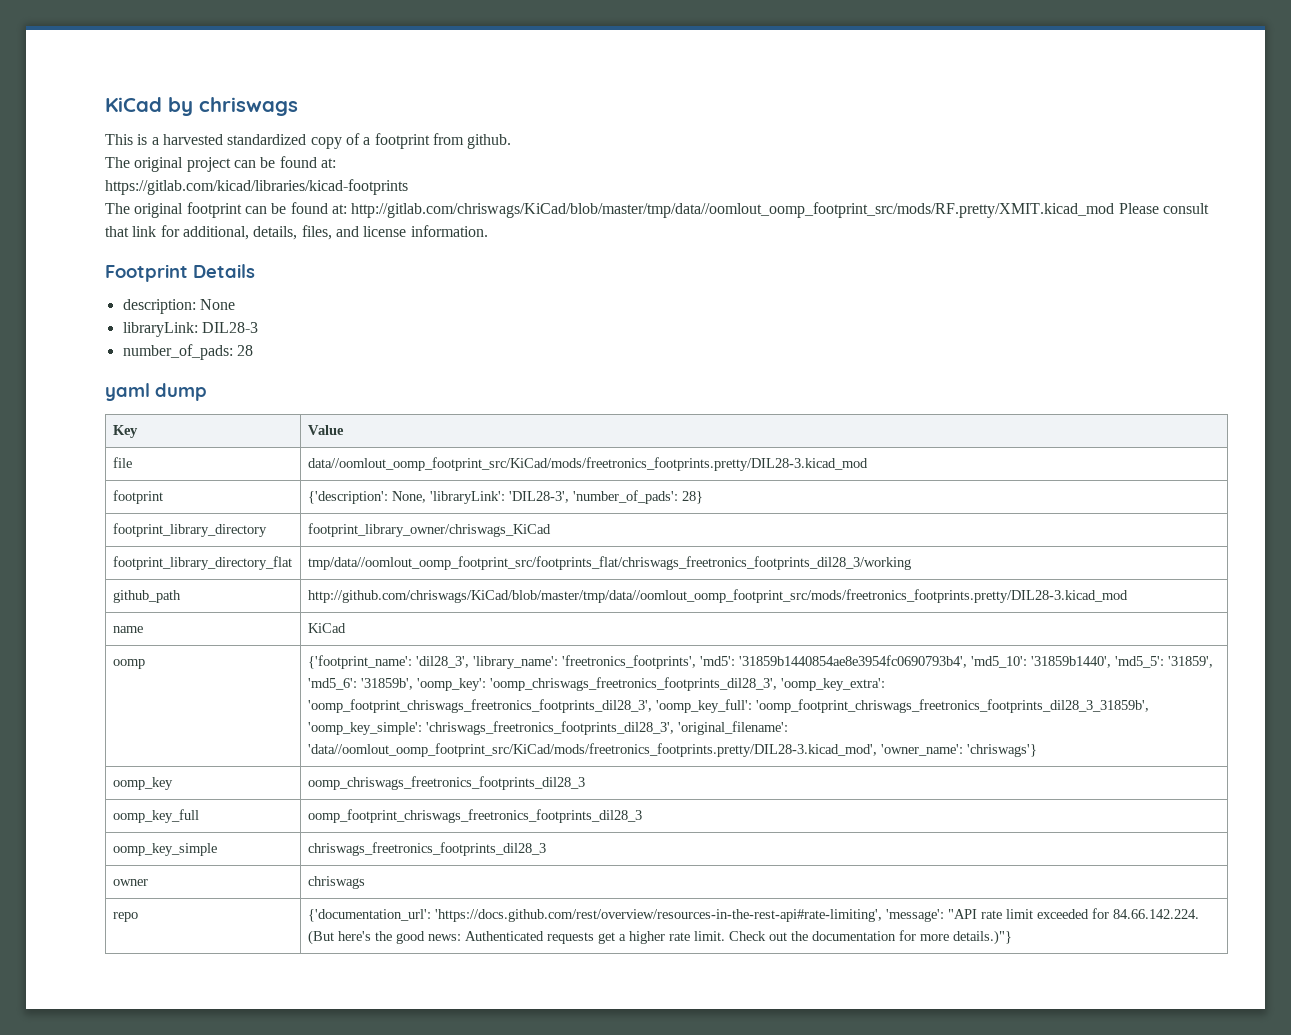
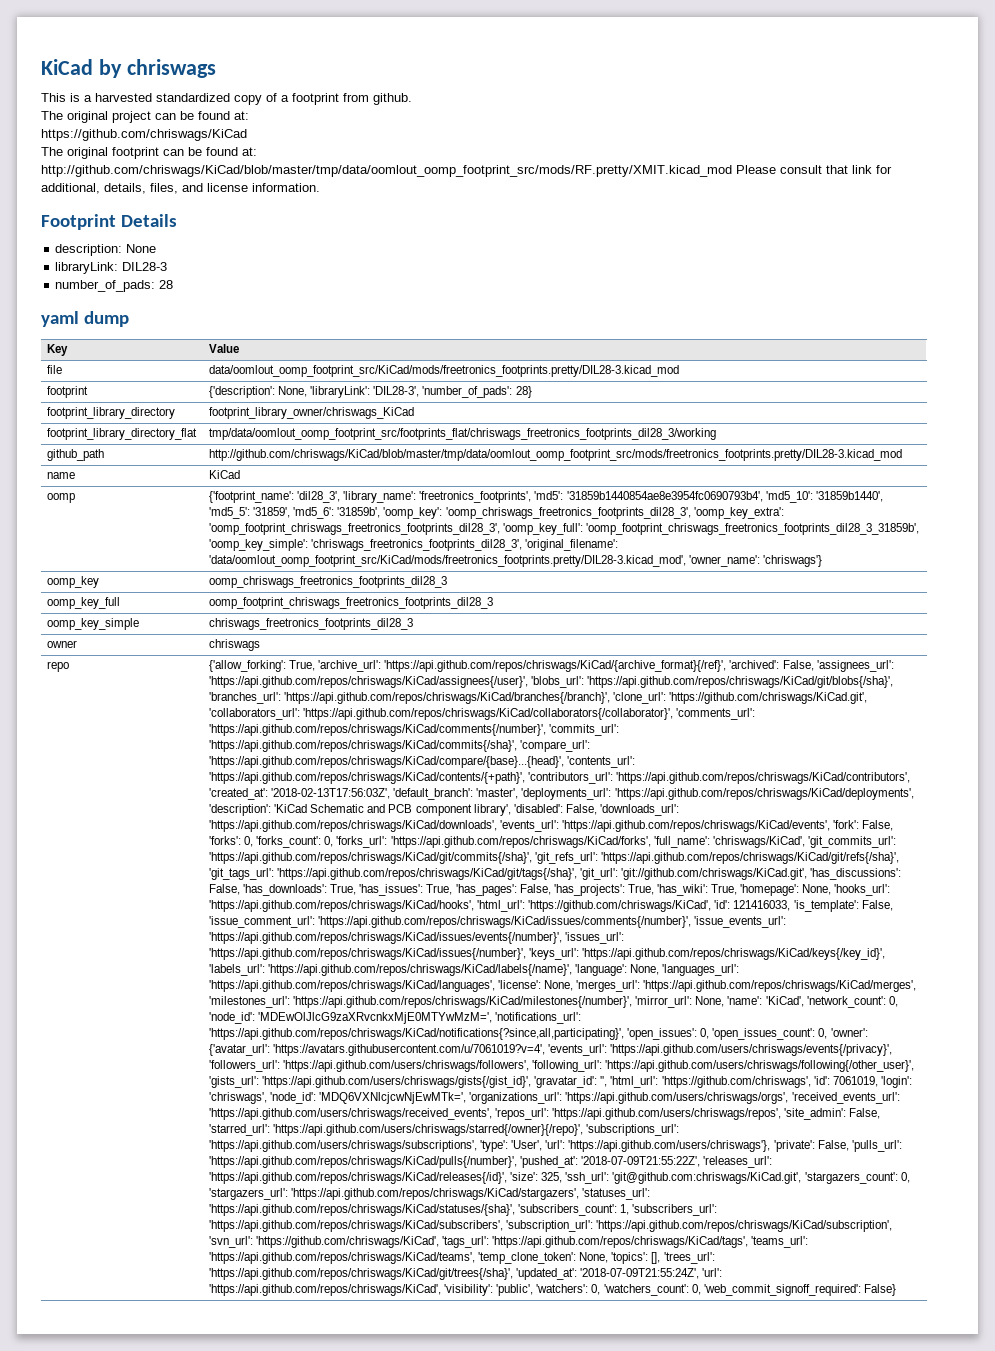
[105,179,408,195] https://gitlab.com/kicad/libraries/kicad-footprints -> [41,129,247,141] https://github.com/chriswags/KiCad
[351,202,1115,218] http://gitlab.com/chriswags/KiCad/blob/master/tmp/data//oomlout_oomp_footprint_src/mods/RF.pretty/XMIT.kicad_mod -> [41,165,732,177] http://github.com/chriswags/KiCad/blob/master/tmp/data/oomlout_oomp_footprint_src/mods/RF.pretty/XMIT.kicad_mod
[307,457,868,471] data//oomlout_oomp_footprint_src/KiCad/mods/freetronics_footprints.pretty/DIL28-3.kicad_mod -> [209,365,680,377] data/oomlout_oomp_footprint_src/KiCad/mods/freetronics_footprints.pretty/DIL28-3.kicad_mod
[307,556,911,570] tmp/data//oomlout_oomp_footprint_src/footprints_flat/chriswags_freetronics_footprints_dil28_3/working -> [209,428,717,440] tmp/data/oomlout_oomp_footprint_src/footprints_flat/chriswags_freetronics_footprints_dil28_3/working
[307,589,1128,603] http://github.com/chriswags/KiCad/blob/master/tmp/data//oomlout_oomp_footprint_src/mods/freetronics_footprints.pretty/DIL28-3.kicad_mod -> [209,449,903,461] http://github.com/chriswags/KiCad/blob/master/tmp/data/oomlout_oomp_footprint_src/mods/freetronics_footprints.pretty/DIL28-3.kicad_mod
[307,743,877,757] 'data//oomlout_oomp_footprint_src/KiCad/mods/freetronics_footprints.pretty/DIL28-3.kicad_mod', -> [209,555,687,567] 'data/oomlout_oomp_footprint_src/KiCad/mods/freetronics_footprints.pretty/DIL28-3.kicad_mod',
[307,908,1199,922] [307,930,1012,945] {'documentation_url': 'https://docs.github.com/rest/overview/resources-in-the-rest-api#rate-limiting', 'message': "API rate limit exceeded for 84.66.142.224. (But here's the good news: Authenticated requests get a higher rate limit. Check out the documentation for more details.)"} -> [209,660,894,672] [209,676,894,688] [209,692,868,704] [209,708,756,720] [209,724,620,736] [209,740,591,752] [209,756,636,768] [209,772,911,784] [209,788,914,800] [209,804,680,816] [209,820,894,832] [209,836,896,848] [209,852,900,864] [209,868,902,880] [209,884,891,896] [209,900,893,912] [209,916,787,928] [209,932,625,944] [209,948,886,960] [209,964,740,976] [209,980,917,992] [209,996,898,1008] [209,1012,582,1024] [209,1028,868,1040] [209,1044,893,1056] [209,1060,915,1072] [209,1076,912,1088] [209,1092,900,1104] [209,1108,881,1120] [209,1124,680,1136] [209,1140,902,1152] [209,1156,773,1168] [209,1172,910,1184] [209,1188,651,1200] [209,1204,718,1216] [209,1220,893,1232] [209,1236,809,1248] [209,1252,715,1264] [209,1268,723,1280] [209,1284,896,1296] {'allow_forking': True, 'archive_url': 'https://api.github.com/repos/chriswags/KiCad/{archive_format}{/ref}', 'archived': False, 'assignees_url': 'https://api.github.com/repos/chriswags/KiCad/assignees{/user}', 'blobs_url': 'https://api.github.com/repos/chriswags/KiCad/git/blobs{/sha}', 'branches_url': 'https://api.github.com/repos/chriswags/KiCad/branches{/branch}', 'clone_url': 'https://github.com/chriswags/KiCad.git', 'collaborators_url': 'https://api.github.com/repos/chriswags/KiCad/collaborators{/collaborator}', 'comments_url': 'https://api.github.com/repos/chriswags/KiCad/comments{/number}', 'commits_url': 'https://api.github.com/repos/chriswags/KiCad/commits{/sha}', 'compare_url': 'https://api.github.com/repos/chriswags/KiCad/compare/{base}...{head}', 'contents_url': 'https://api.github.com/repos/chriswags/KiCad/contents/{+path}', 'contributors_url': 'https://api.github.com/repos/chriswags/KiCad/contributors', 'created_at': '2018-02-13T17:56:03Z', 'default_branch': 'master', 'deployments_url': 'https://api.github.com/repos/chriswags/KiCad/deployments', 'description': 'KiCad Schematic and PCB component library', 'disabled': False, 'downloads_url': 'https://api.github.com/repos/chriswags/KiCad/downloads', 'events_url': 'https://api.github.com/repos/chriswags/KiCad/events', 'fork': False, 'forks': 0, 'forks_count': 0, 'forks_url': 'https://api.github.com/repos/chriswags/KiCad/forks', 'full_name': 'chriswags/KiCad', 'git_commits_url': 'https://api.github.com/repos/chriswags/KiCad/git/commits{/sha}', 'git_refs_url': 'https://api.github.com/repos/chriswags/KiCad/git/refs{/sha}', 'git_tags_url': 'https://api.github.com/repos/chriswags/KiCad/git/tags{/sha}', 'git_url': 'git://github.com/chriswags/KiCad.git', 'has_discussions': False, 'has_downloads': True, 'has_issues': True, 'has_pages': False, 'has_projects': True, 'has_wiki': True, 'homepage': None, 'hooks_url': 'https://api.github.com/repos/chriswags/KiCad/hooks', 'html_url': 'https://github.com/chriswags/KiCad', 'id': 121416033, 'is_template': False, 'issue_comment_url': 'https://api.github.com/repos/chriswags/KiCad/issues/comments{/number}', 'issue_events_url': 'https://api.github.com/repos/chriswags/KiCad/issues/events{/number}', 'issues_url': 'https://api.github.com/repos/chriswags/KiCad/issues{/number}', 'keys_url': 'https://api.github.com/repos/chriswags/KiCad/keys{/key_id}', 'labels_url': 'https://api.github.com/repos/chriswags/KiCad/labels{/name}', 'language': None, 'languages_url': 'https://api.github.com/repos/chriswags/KiCad/languages', 'license': None, 'merges_url': 'https://api.github.com/repos/chriswags/KiCad/merges', 'milestones_url': 'https://api.github.com/repos/chriswags/KiCad/milestones{/number}', 'mirror_url': None, 'name': 'KiCad', 'network_count': 0, 'node_id': 'MDEwOlJlcG9zaXRvcnkxMjE0MTYwMzM=', 'notifications_url': 'https://api.github.com/repos/chriswags/KiCad/notifications{?since,all,participating}', 'open_issues': 0, 'open_issues_count': 0, 'owner': {'avatar_url': 'https://avatars.githubusercontent.com/u/7061019?v=4', 'events_url': 'https://api.github.com/users/chriswags/events{/privacy}', 'followers_url': 'https://api.github.com/users/chriswags/followers', 'following_url': 'https://api.github.com/users/chriswags/following{/other_user}', 'gists_url': 'https://api.github.com/users/chriswags/gists{/gist_id}', 'gravatar_id': '', 'html_url': 'https://github.com/chriswags', 'id': 7061019, 'login': 'chriswags', 'node_id': 'MDQ6VXNlcjcwNjEwMTk=', 'organizations_url': 'https://api.github.com/users/chriswags/orgs', 'received_events_url': 'https://api.github.com/users/chriswags/received_events', 'repos_url': 'https://api.github.com/users/chriswags/repos', 'site_admin': False, 'starred_url': 'https://api.github.com/users/chriswags/starred{/owner}{/repo}', 'subscriptions_url': 'https://api.github.com/users/chriswags/subscriptions', 'type': 'User', 'url': 'https://api.github.com/users/chriswags'}, 'private': False, 'pulls_url': 'https://api.github.com/repos/chriswags/KiCad/pulls{/number}', 'pushed_at': '2018-07-09T21:55:22Z', 'releases_url': 'https://api.github.com/repos/chriswags/KiCad/releases{/id}', 'size': 325, 'ssh_url': 'git@github.com:chriswags/KiCad.git', 'stargazers_count': 0, 'stargazers_url': 'https://api.github.com/repos/chriswags/KiCad/stargazers', 'statuses_url': 'https://api.github.com/repos/chriswags/KiCad/statuses/{sha}', 'subscribers_count': 1, 'subscribers_url': 'https://api.github.com/repos/chriswags/KiCad/subscribers', 'subscription_url': 'https://api.github.com/repos/chriswags/KiCad/subscription', 'svn_url': 'https://github.com/chriswags/KiCad', 'tags_url': 'https://api.github.com/repos/chriswags/KiCad/tags', 'teams_url': 'https://api.github.com/repos/chriswags/KiCad/teams', 'temp_clone_token': None, 'topics': [], 'trees_url': 'https://api.github.com/repos/chriswags/KiCad/git/trees{/sha}', 'updated_at': '2018-07-09T21:55:24Z', 'url': 'https://api.github.com/repos/chriswags/KiCad', 'visibility': 'public', 'watchers': 0, 'watchers_count': 0, 'web_commit_signoff_required': False}

